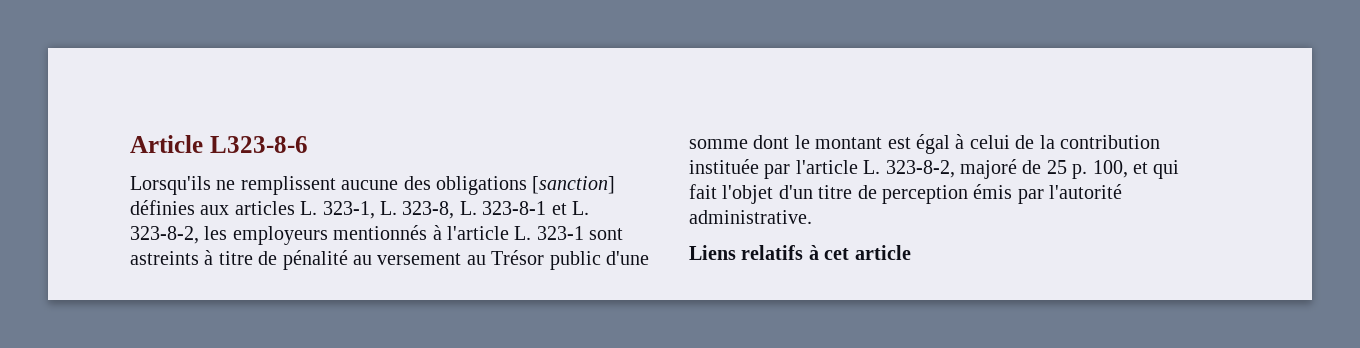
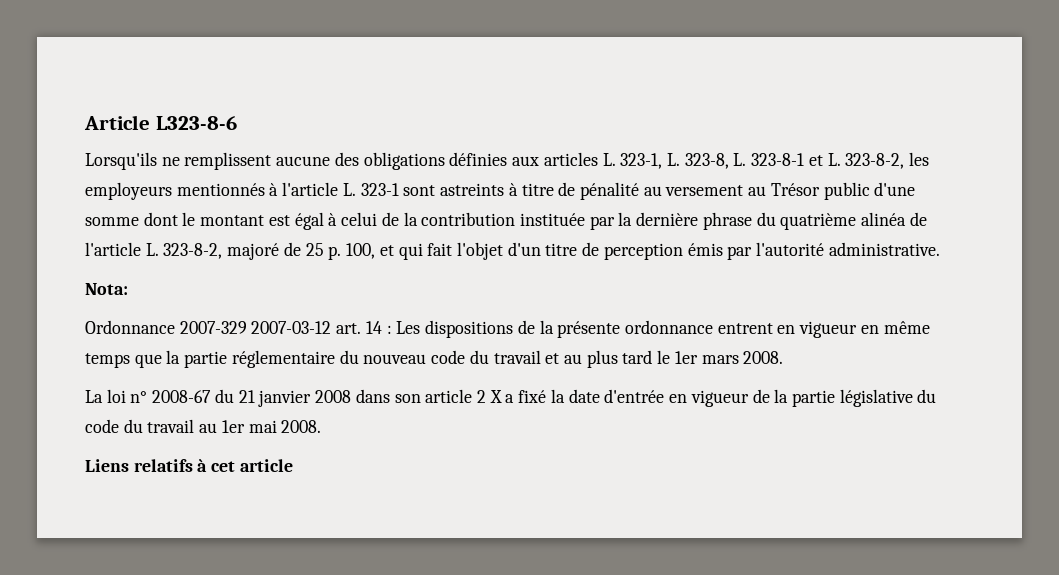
[532,176,616,194] [sanction] -> (445, 161) none
(791, 171) none -> [618,212,927,230] la dernière phrase du quatrième alinéa de
(812, 217) none -> [85,283,128,295] [85,320,930,338] [85,350,784,368] [85,389,937,407] [85,419,322,433] // Nota: // Ordonnance 2007-329 2007-03-12 art. 14 : Les dispositions de la présente ordonnance entrent en vigueur en même temps que la partie réglementaire du nouveau code du travail et au plus tard le 1er mars 2008. // La loi n° 2008-67 du 21 janvier 2008 dans son article 2 X a fixé la date d'entrée en vigueur de la partie législative du code du travail au 1er mai 2008.

